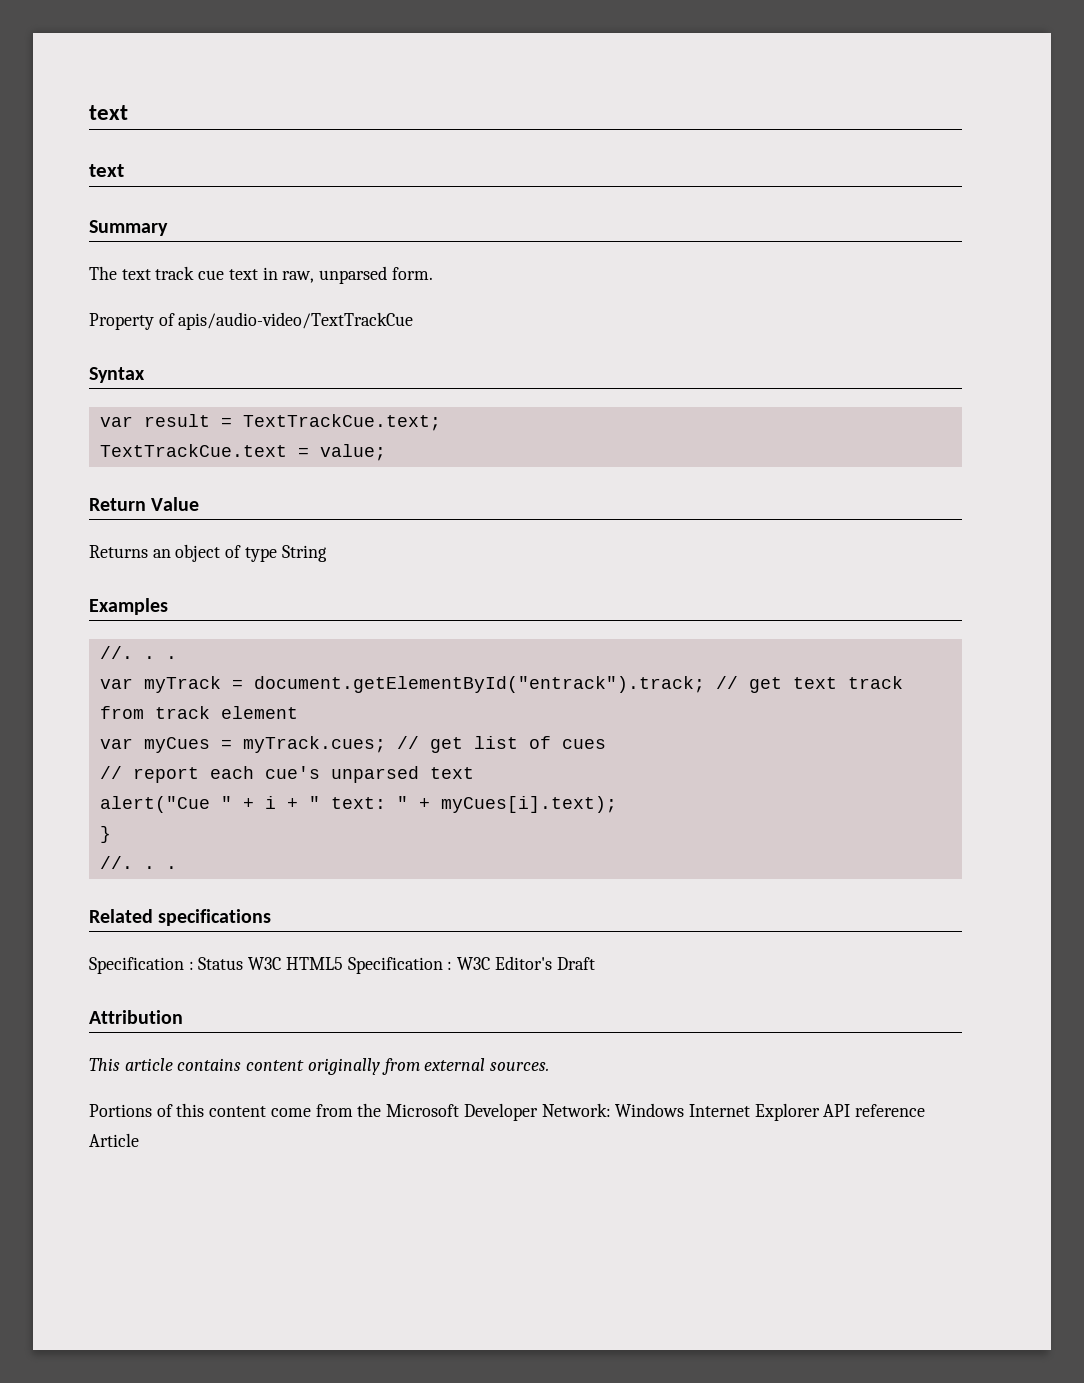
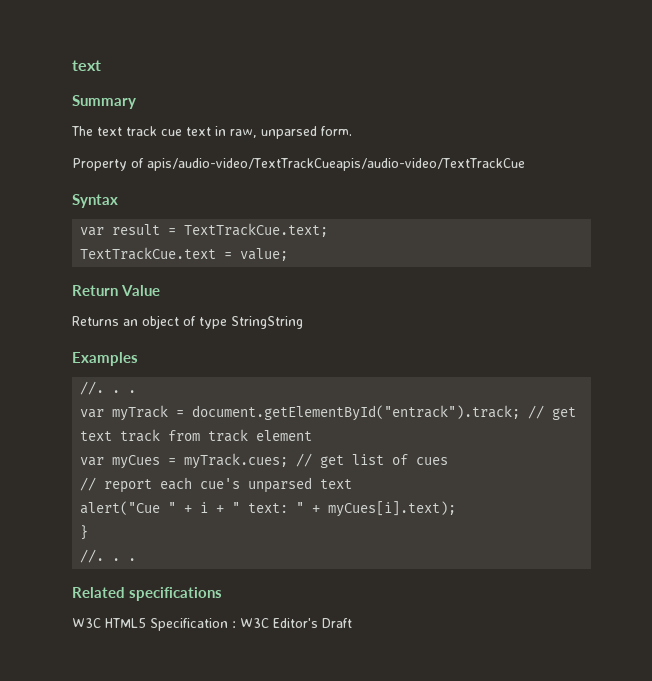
[89,105,128,120] [89,164,124,177] text // text -> [72,60,101,71] text
[178,312,414,330] apis/audio-video/TextTrackCue -> [147,158,525,171] apis/audio-video/TextTrackCueapis/audio-video/TextTrackCue
[281,545,327,562] String -> [231,316,303,329] StringString
[89,957,244,974] Specification : Status -> (222, 594) none
[89,1010,183,1024] [89,1058,550,1075] [89,1103,926,1121] [89,1133,139,1147] // Attribution // This article contains content originally from external sources. // Portions of this content come from the Microsoft Developer Network: Windows Internet Explorer API reference Article -> (352, 623) none

